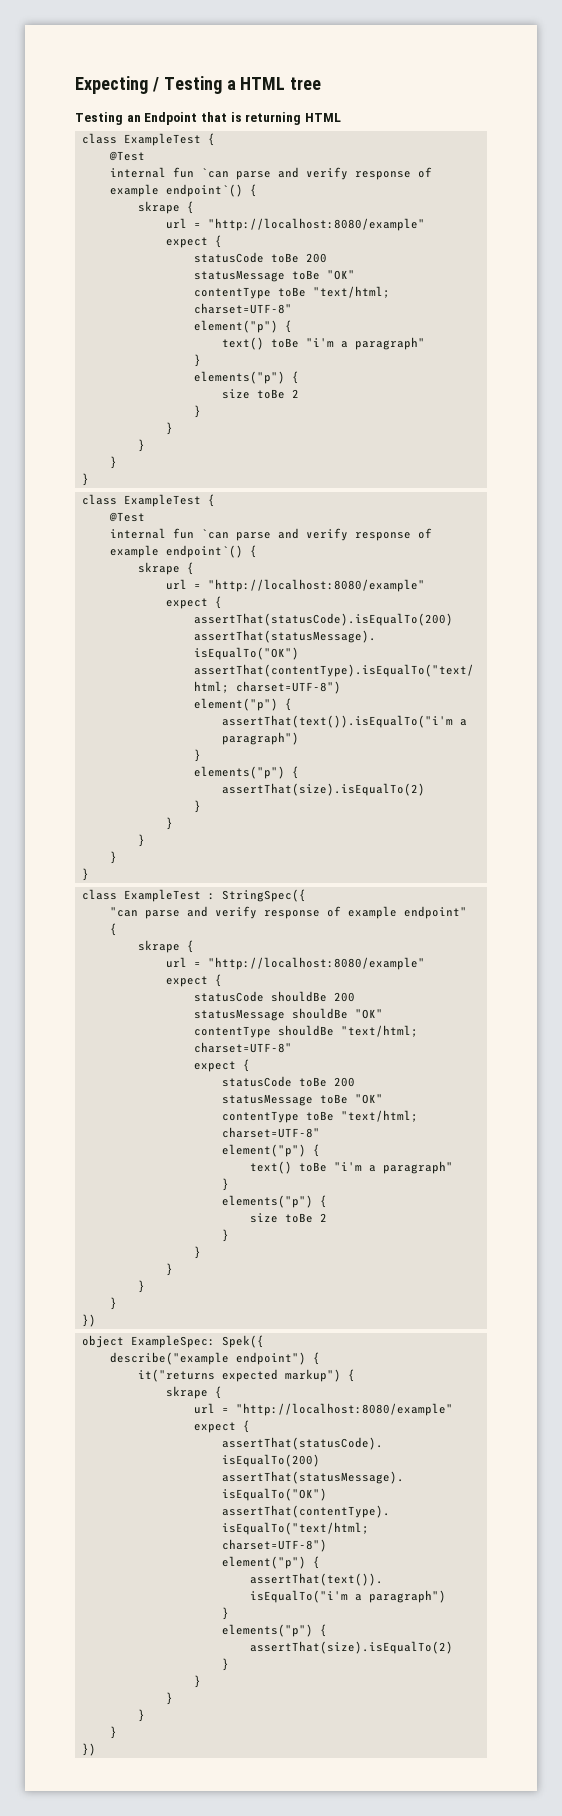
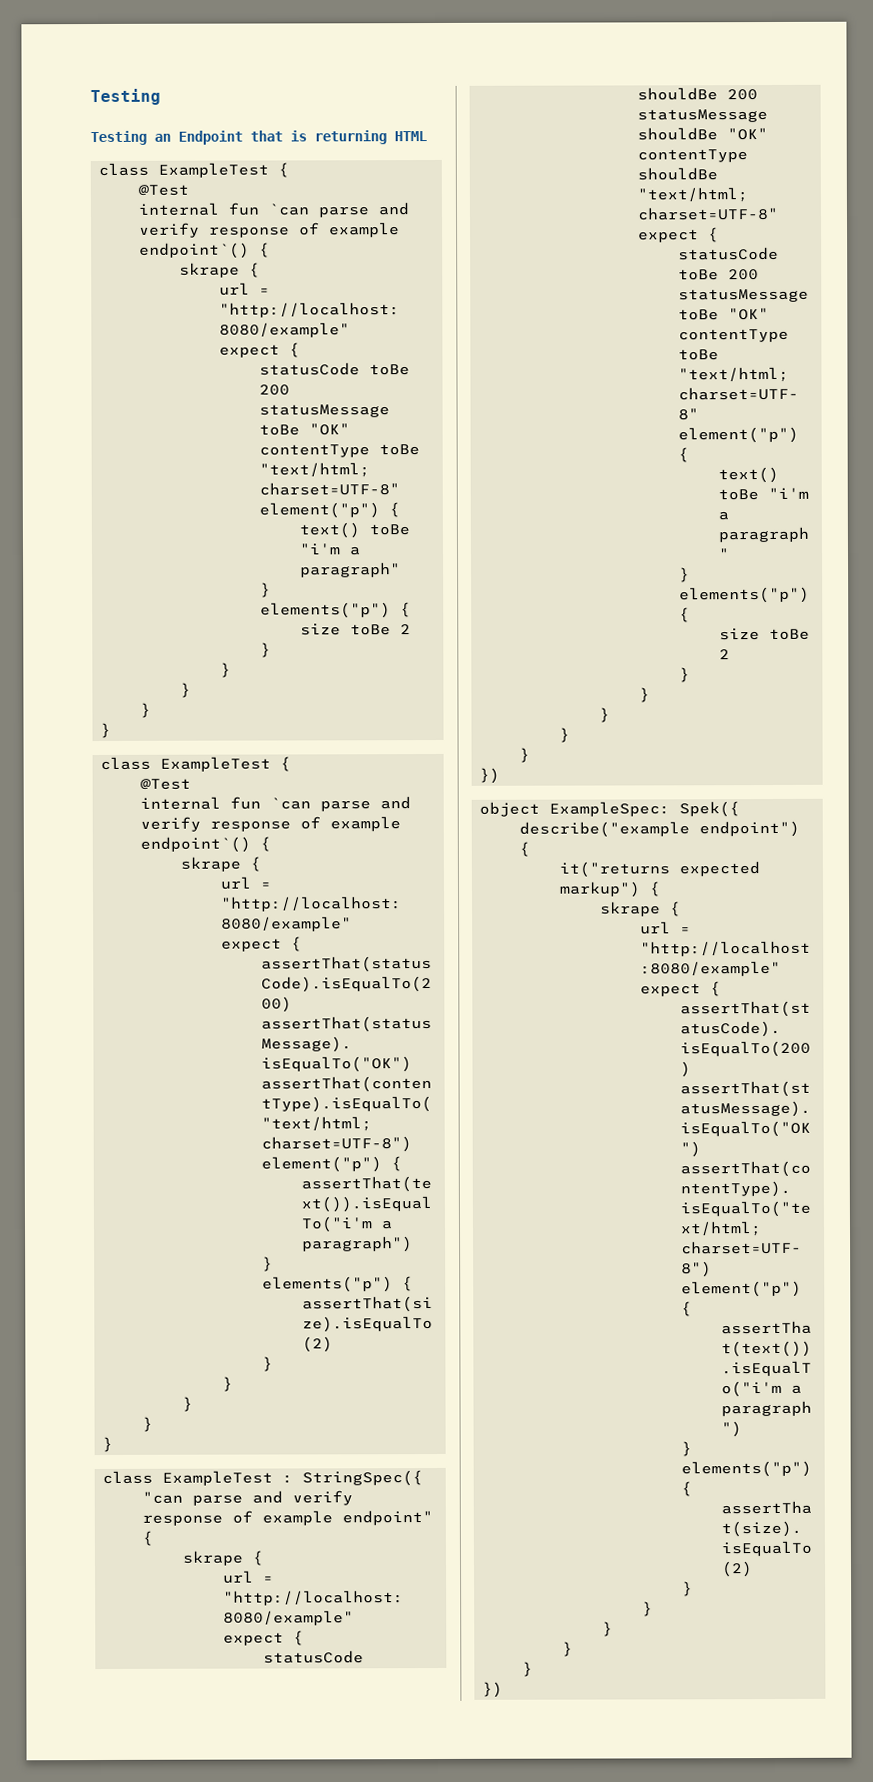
[75,76,322,94] Expecting / Testing a HTML tree -> [90,88,161,106] Testing

